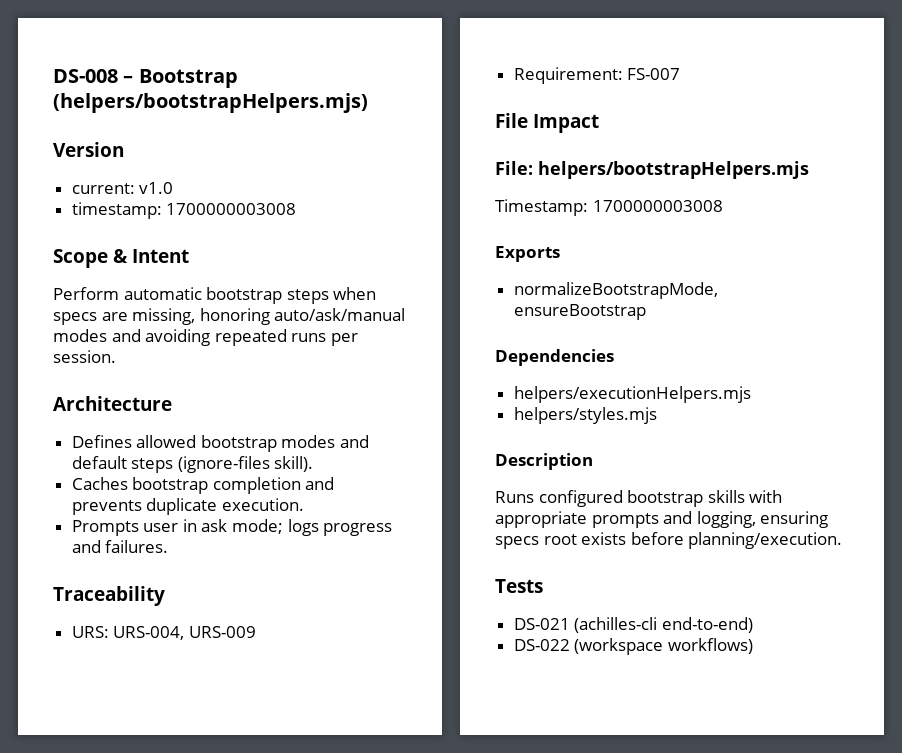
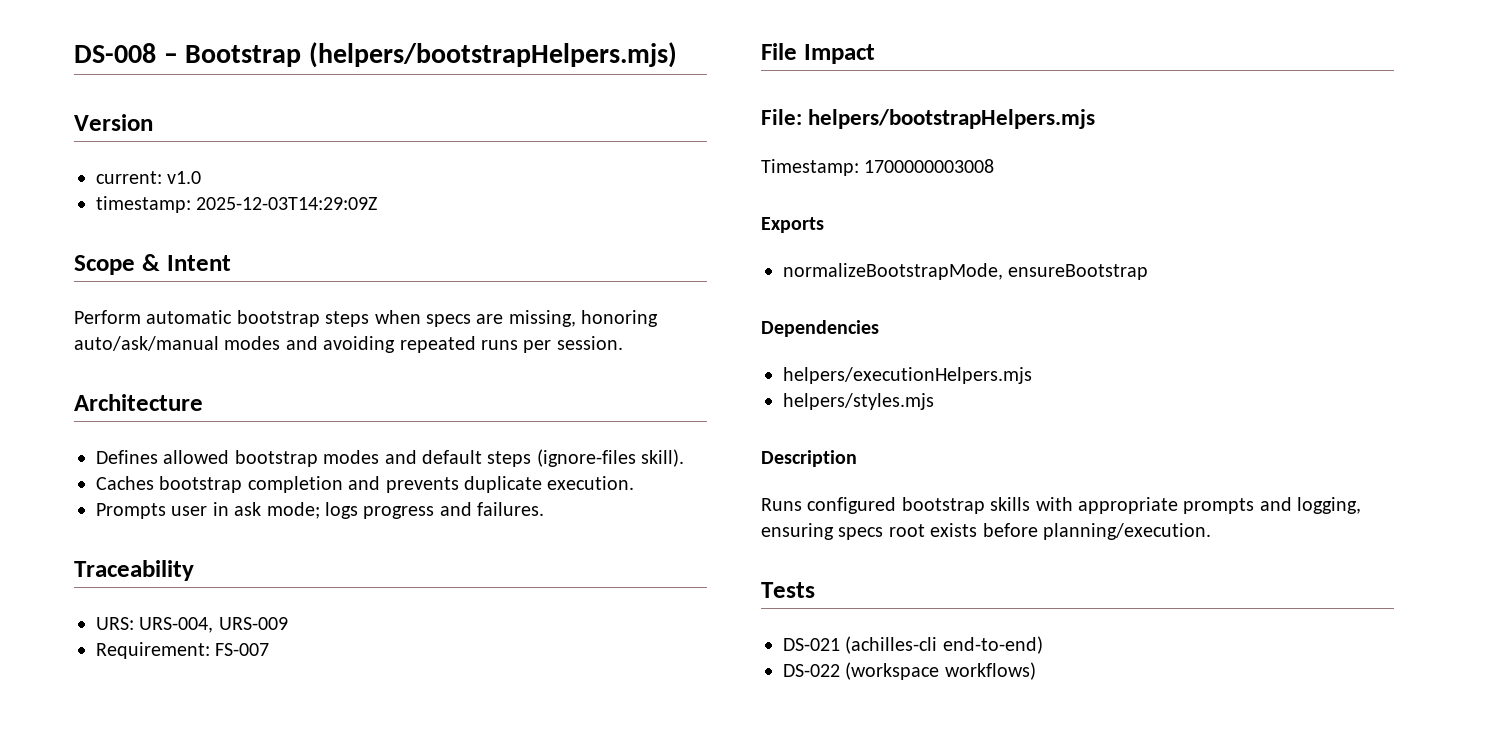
[166,203,297,215] 1700000003008 -> [196,197,378,210] 2025-12-03T14:29:09Z

